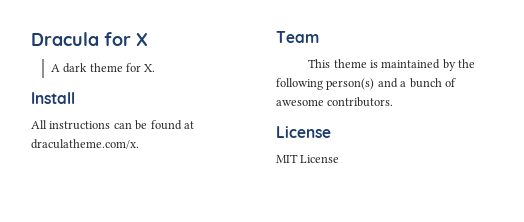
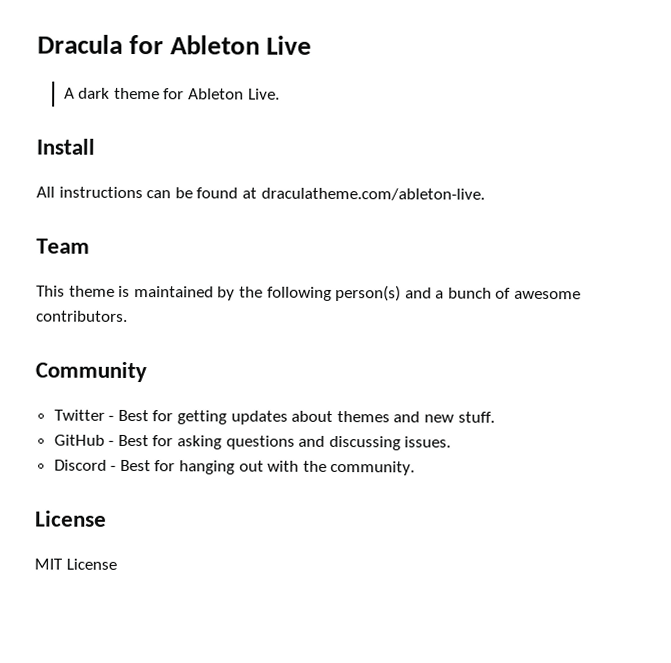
[136,33,148,46] X -> [170,35,313,55] Ableton Live
[144,64,156,72] X. -> [188,88,280,100] Ableton Live.
[31,139,139,149] draculatheme.com/x. -> [260,187,485,201] draculatheme.com/ableton-live.
(394, 102) none -> [35,361,147,383] [53,409,495,425] [53,434,452,451] [53,459,416,476] // Community // Twitter - Best for getting updates about themes and new stuff. // GitHub - Best for asking questions and discussing issues. // Discord - Best for hanging out with the community.

